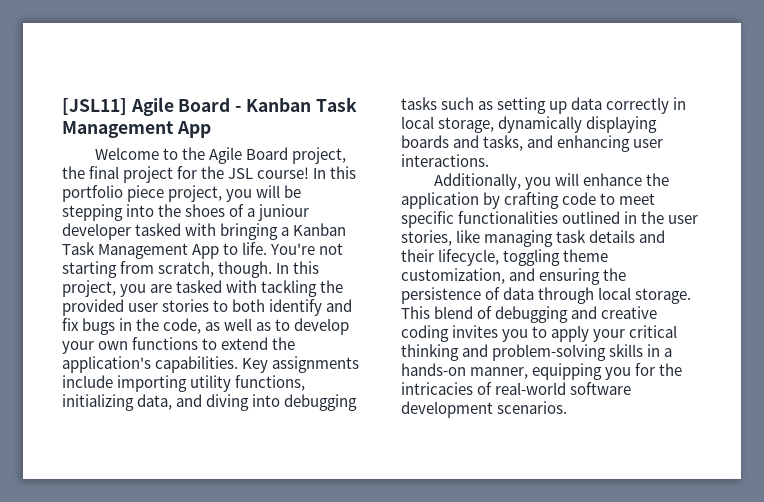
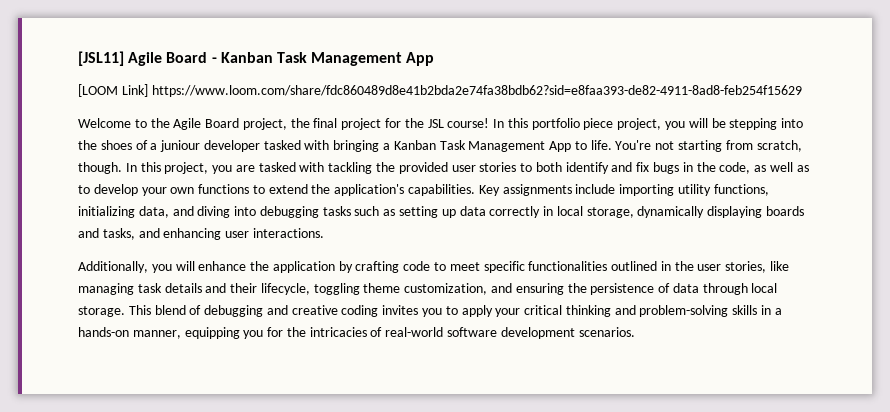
(211, 129) none -> [78,84,802,97] // [LOOM Link] https://www.loom.com/share/fdc860489d8e41b2bda2e74fa38bdb62?sid=e8faa393-de82-4911-8ad8-feb254f15629

